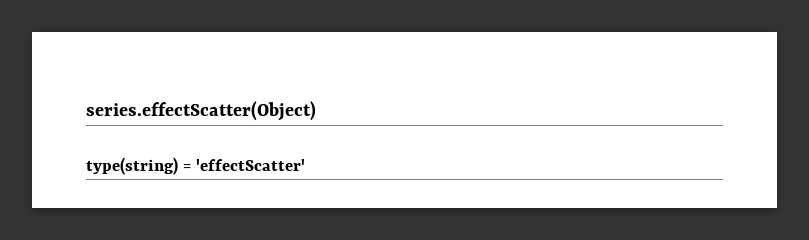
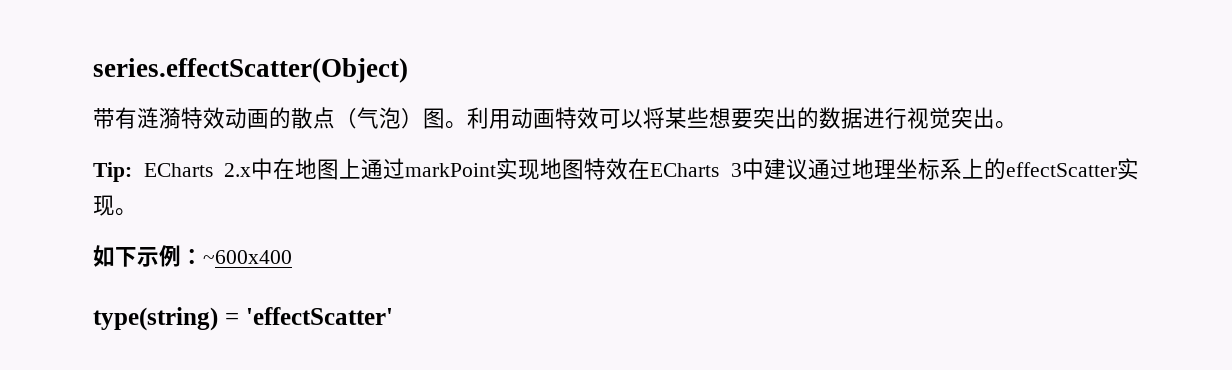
(316, 111) none -> [93,107,1017,129] [93,158,1139,182] [93,195,137,216] [93,245,292,267] // 带有涟漪特效动画的散点（气泡）图。利用动画特效可以将某些想要突出的数据进行视觉突出。 // Tip: ECharts 2.x中在地图上通过markPoint实现地图特效在ECharts 3中建议通过地理坐标系上的effectScatter实现。 // 如下示例：~600x400

